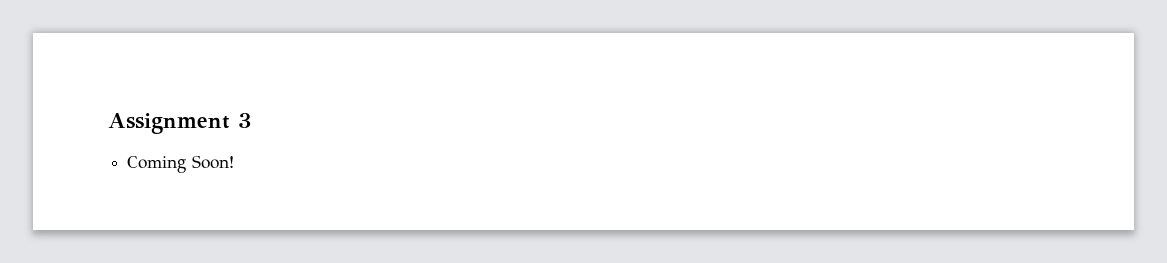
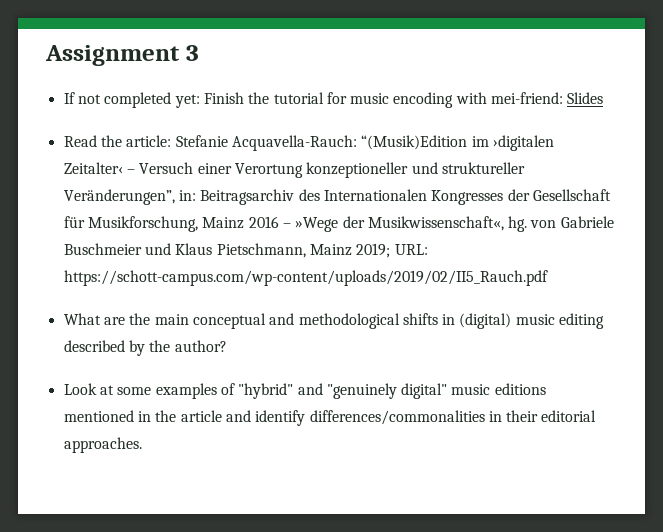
[127,155,235,173] Coming Soon! -> [63,92,604,108] [63,135,554,151] [63,162,525,178] [63,189,611,205] [63,216,614,232] [63,243,428,258] [63,270,548,286] [63,313,605,329] [63,340,227,356] [63,383,546,399] [63,410,597,426] [63,437,142,453] If not completed yet: Finish the tutorial for music encoding with mei-friend: Slides // Read the article: Stefanie Acquavella-Rauch: “(Musik)Edition im ›digitalen Zeitalter‹ – Versuch einer Verortung konzeptioneller und struktureller Veränderungen”, in: Beitragsarchiv des Internationalen Kongresses der Gesellschaft für Musikforschung, Mainz 2016 – »Wege der Musikwissenschaft«, hg. von Gabriele Buschmeier und Klaus Pietschmann, Mainz 2019; URL: https://schott-campus.com/wp-content/uploads/2019/02/II5_Rauch.pdf // What are the main conceptual and methodological shifts in (digital) music editing described by the author? // Look at some examples of "hybrid" and "genuinely digital" music editions mentioned in the article and identify differences/commonalities in their editorial approaches.

